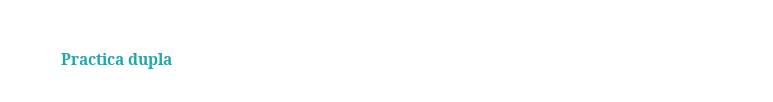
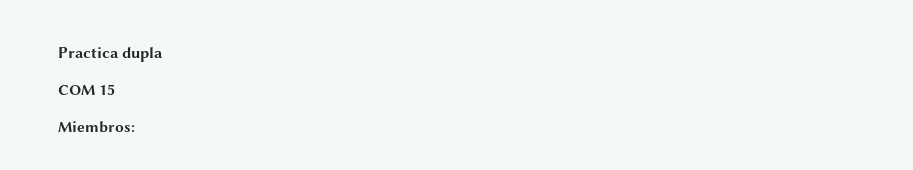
(173, 61) none -> [58,84,116,95] [58,121,135,133] // COM 15 // Miembros:

